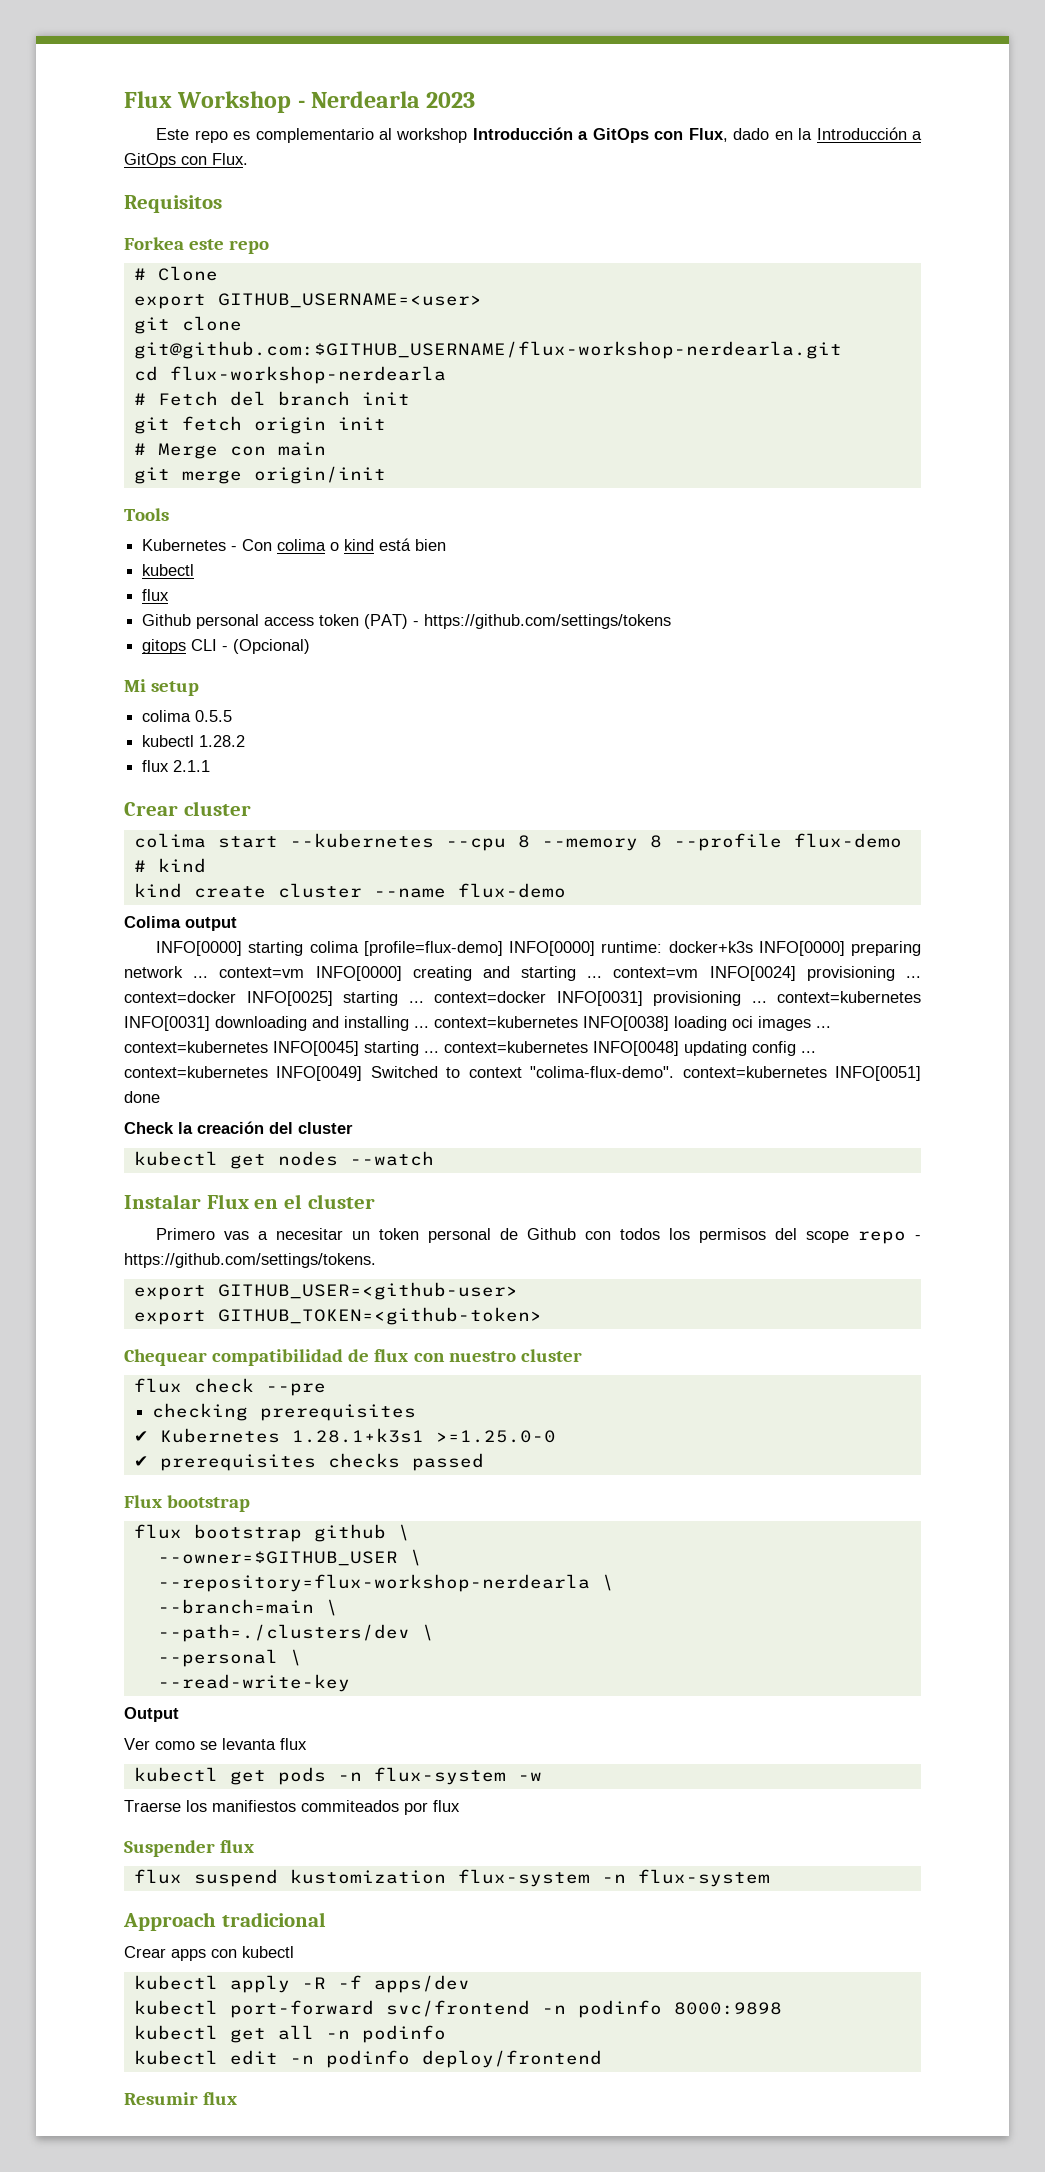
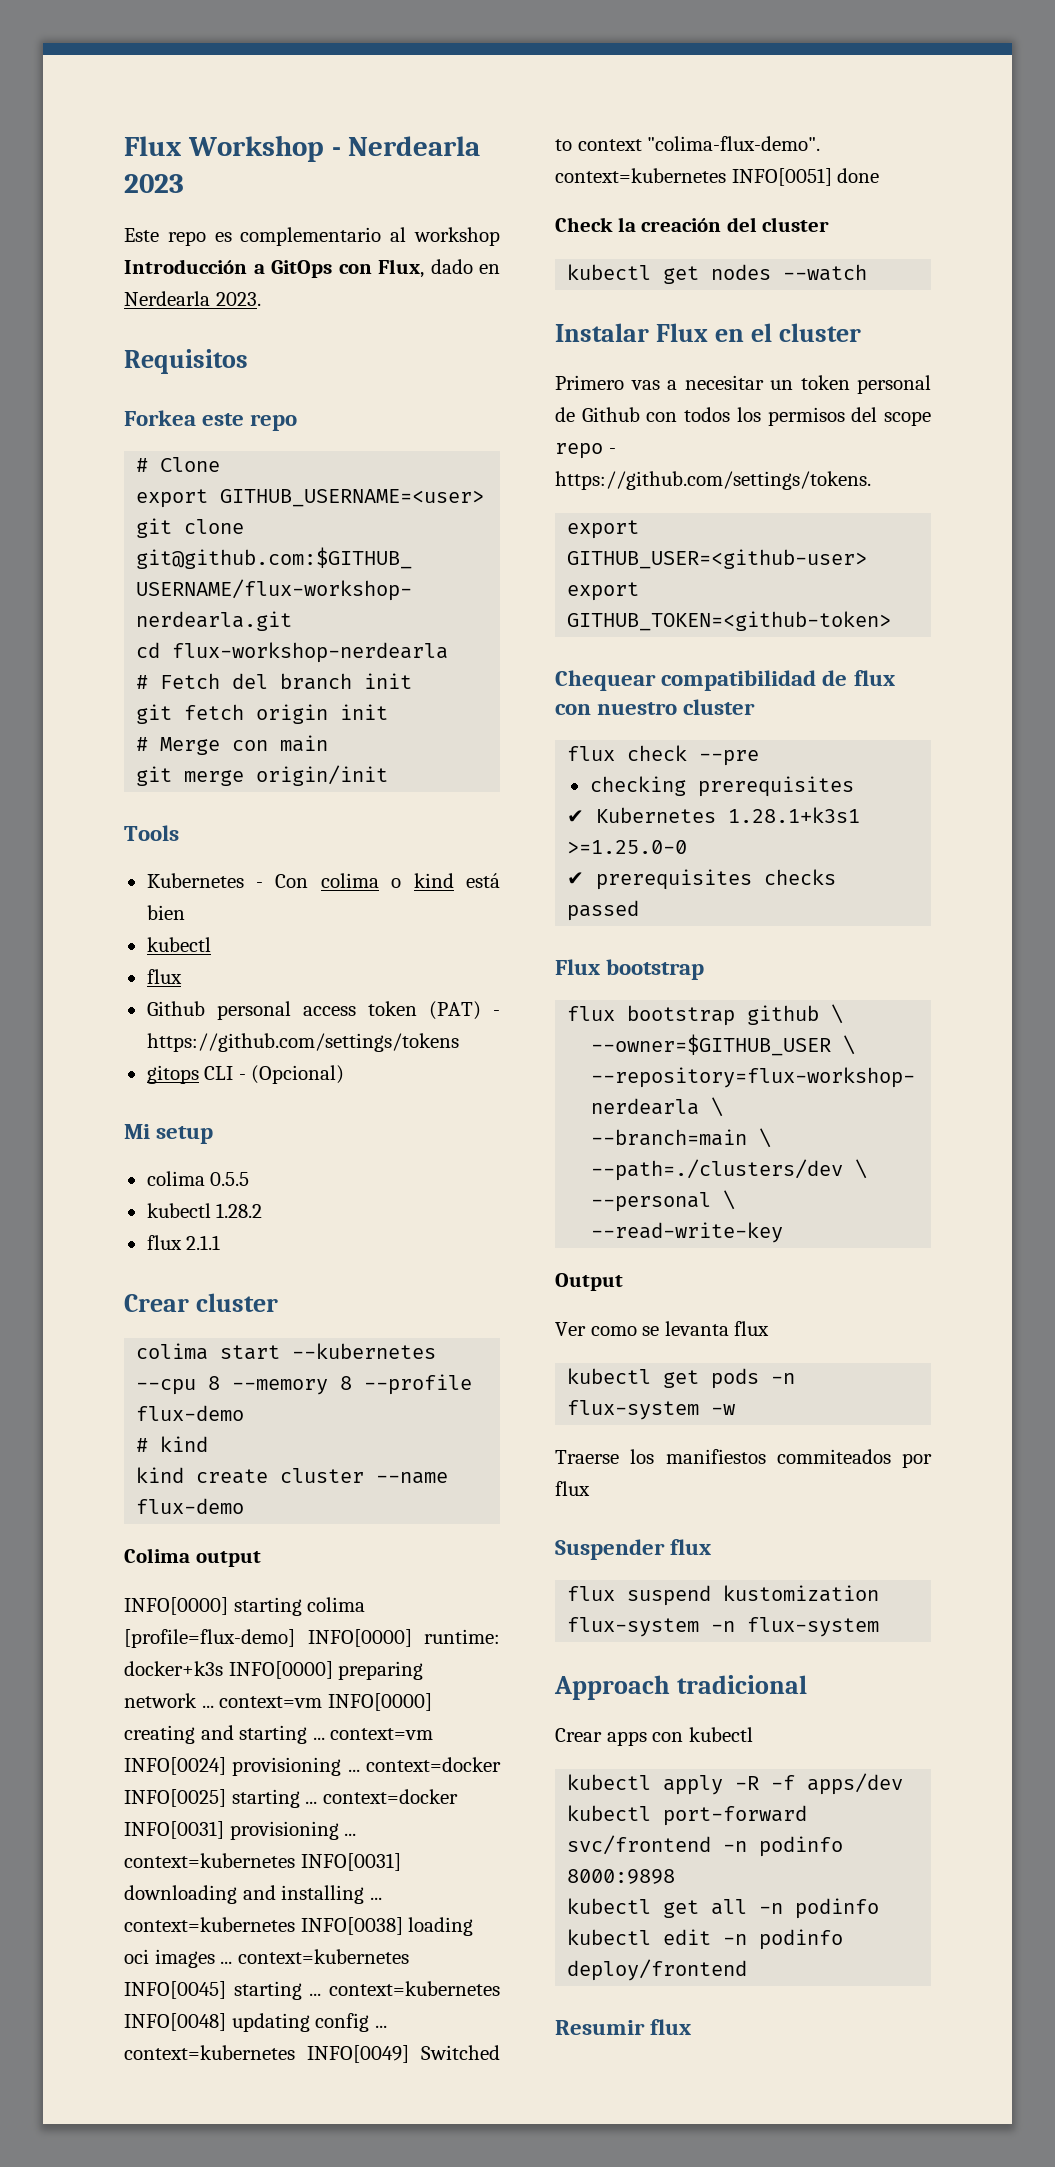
[798,127,923,140] [124,153,248,168] la Introducción a GitOps con Flux. -> [124,291,261,306] Nerdearla 2023.

